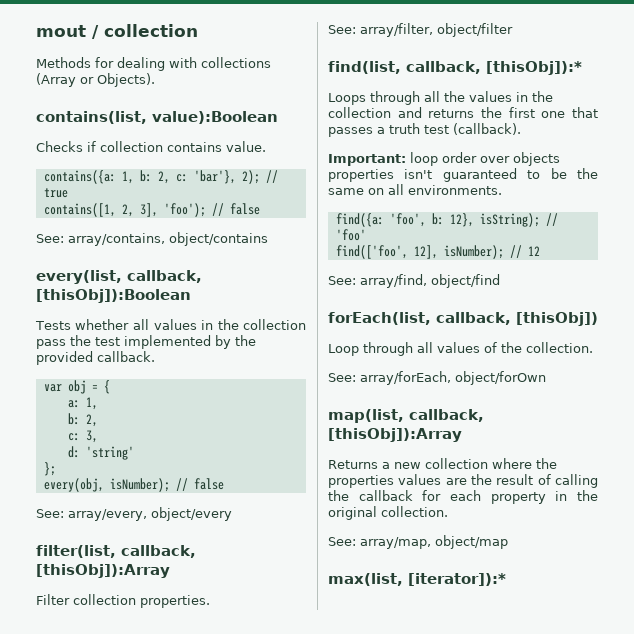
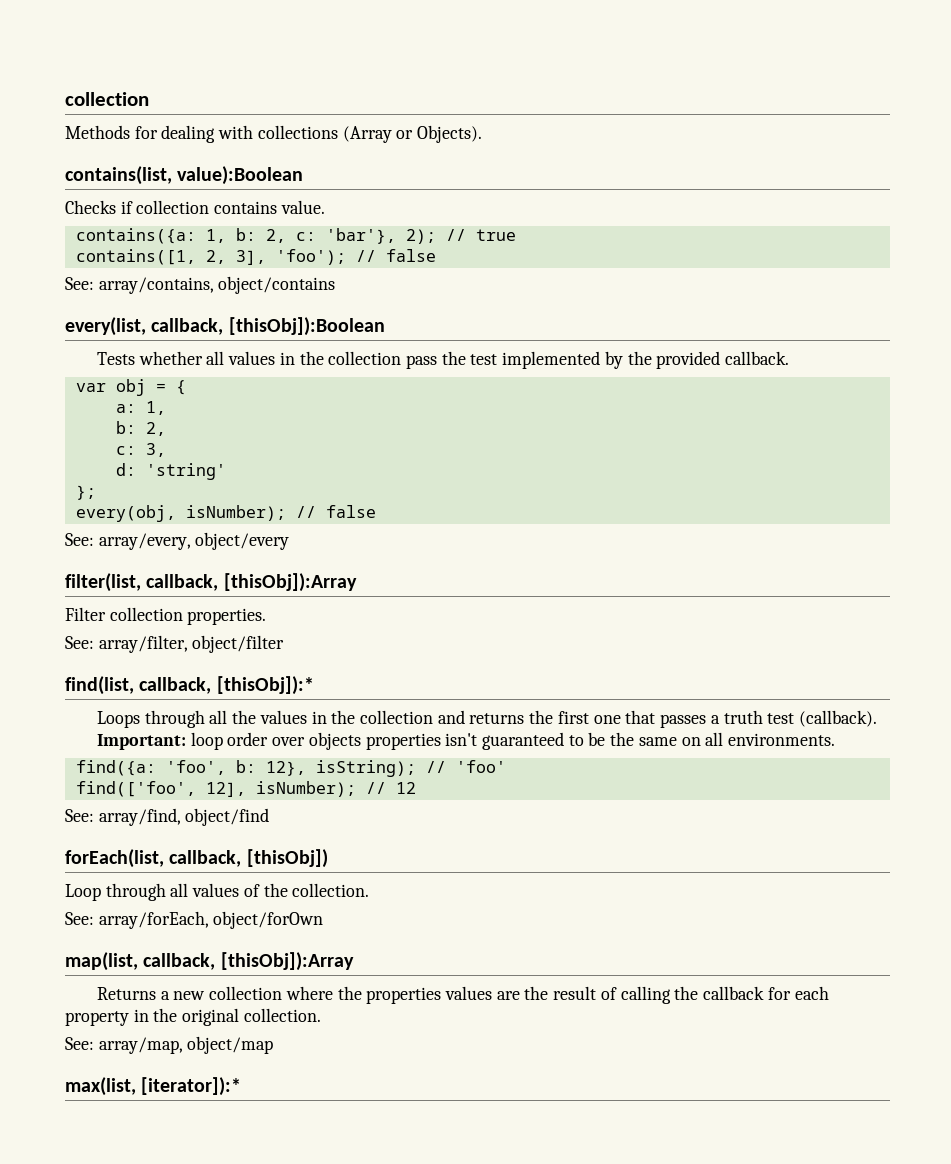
[36,25,99,39] mout / -> (65, 99) none

